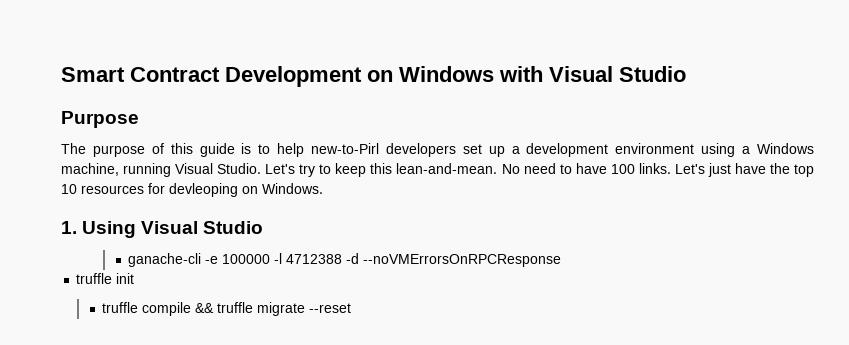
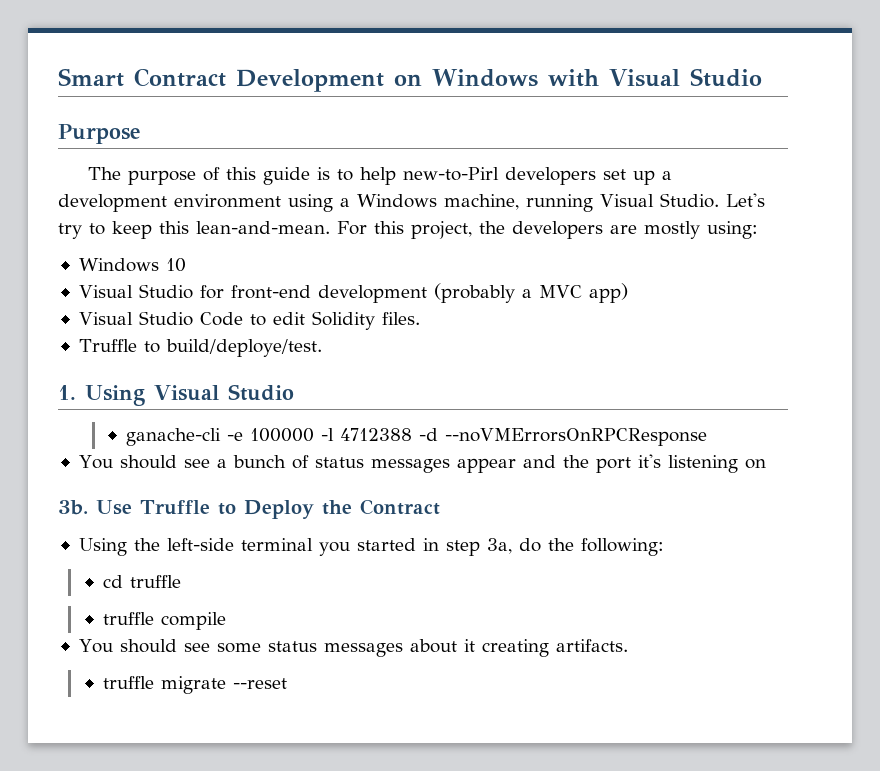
[501,163,814,177] [61,183,323,197] No need to have 100 links. Let's just have the top 10 resources for devleoping on Windows. -> [337,221,758,239] [78,258,186,272] [78,283,628,303] [78,311,420,330] [78,339,322,357] For this project, the developers are mostly using: // Windows 10 // Visual Studio for front-end development (probably a MVC app) // Visual Studio Code to edit Solidity files. // Truffle to build/deploye/test.
[76,273,135,284] truffle init -> [78,454,766,473] [58,499,440,519] [78,538,664,556] [102,575,181,588] You should see a bunch of status messages appear and the port it's listening on // 3b. Use Truffle to Deploy the Contract // Using the left-side terminal you started in step 3a, do the following: // cd truffle
[195,303,215,313] && -> [78,639,628,657] // You should see some status messages about it creating artifacts. //

